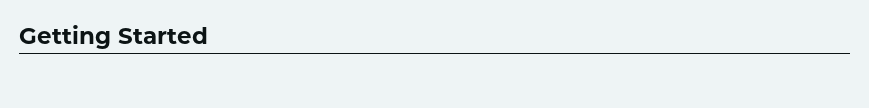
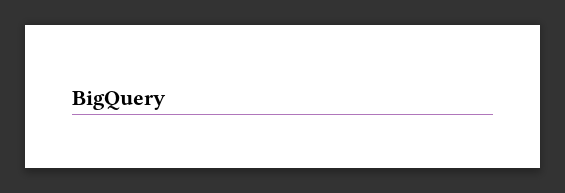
[19,25,208,49] Getting Started -> [72,91,166,110] BigQuery

